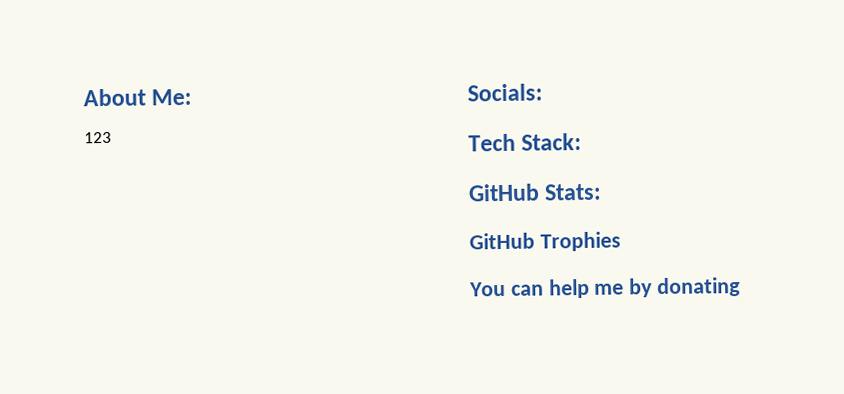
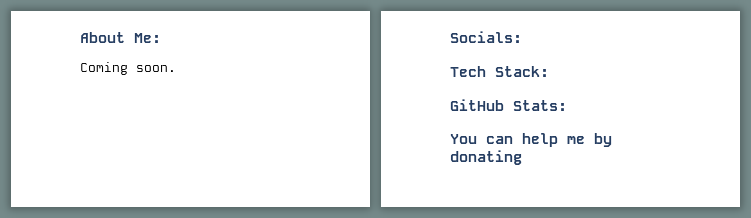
[84,131,112,144] 123 -> [80,62,176,75] Coming soon.
[469,231,621,252] // GitHub Trophies -> (567, 105) none

